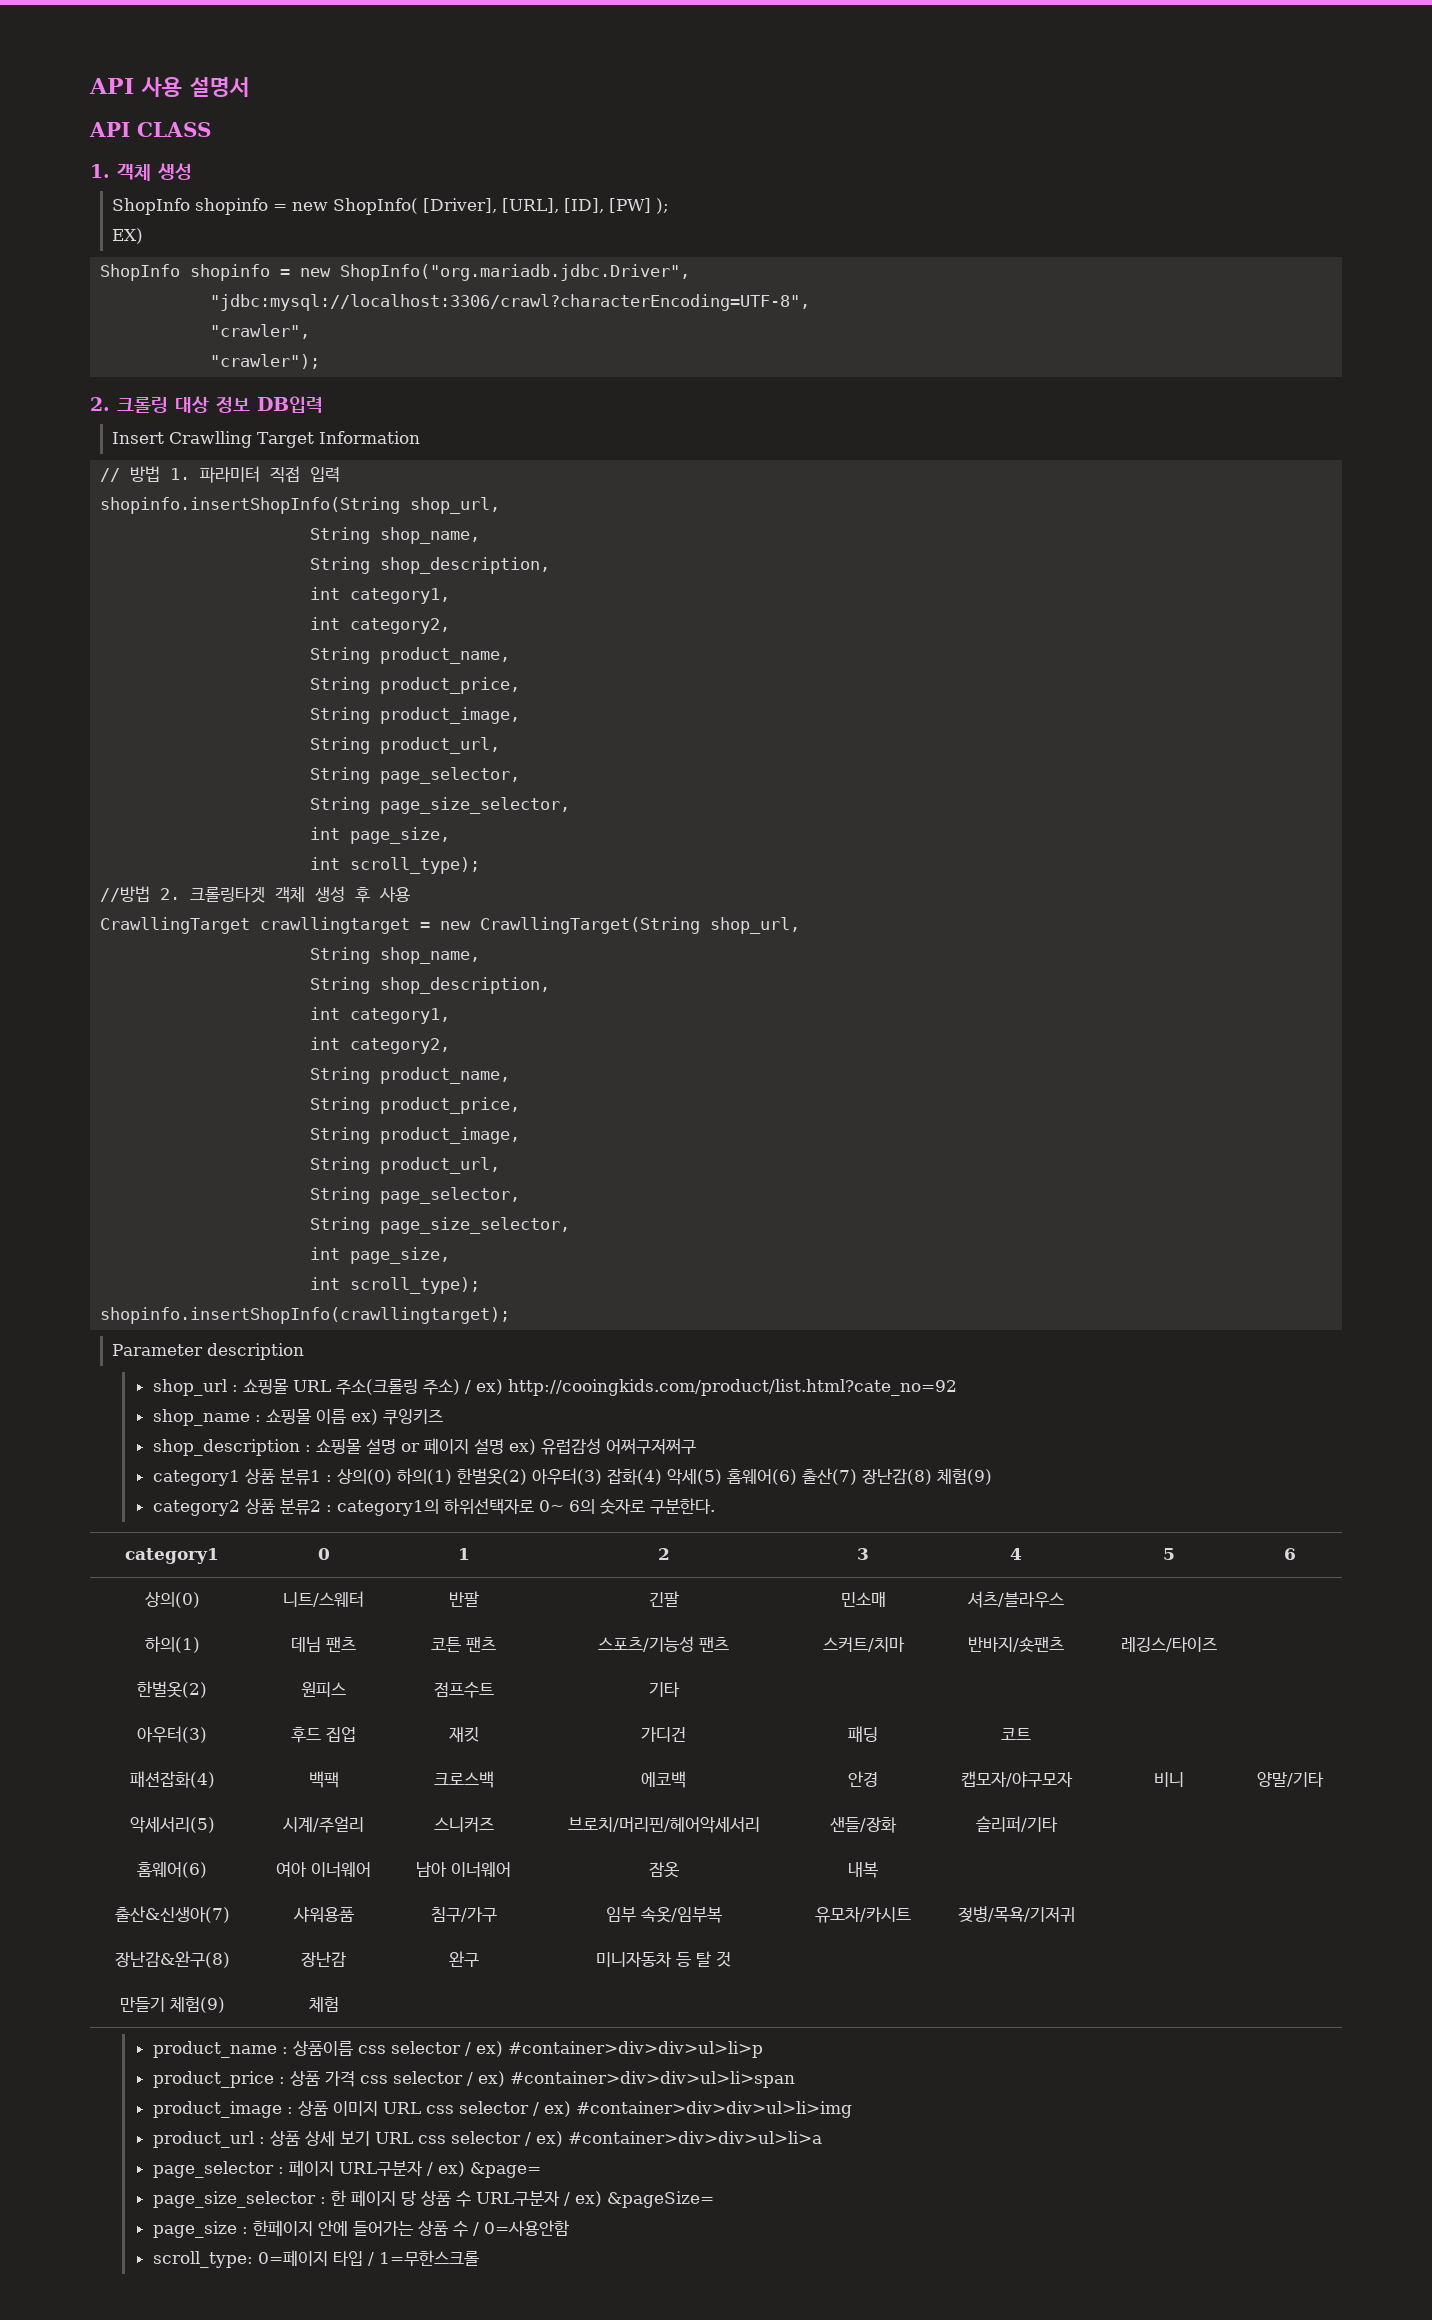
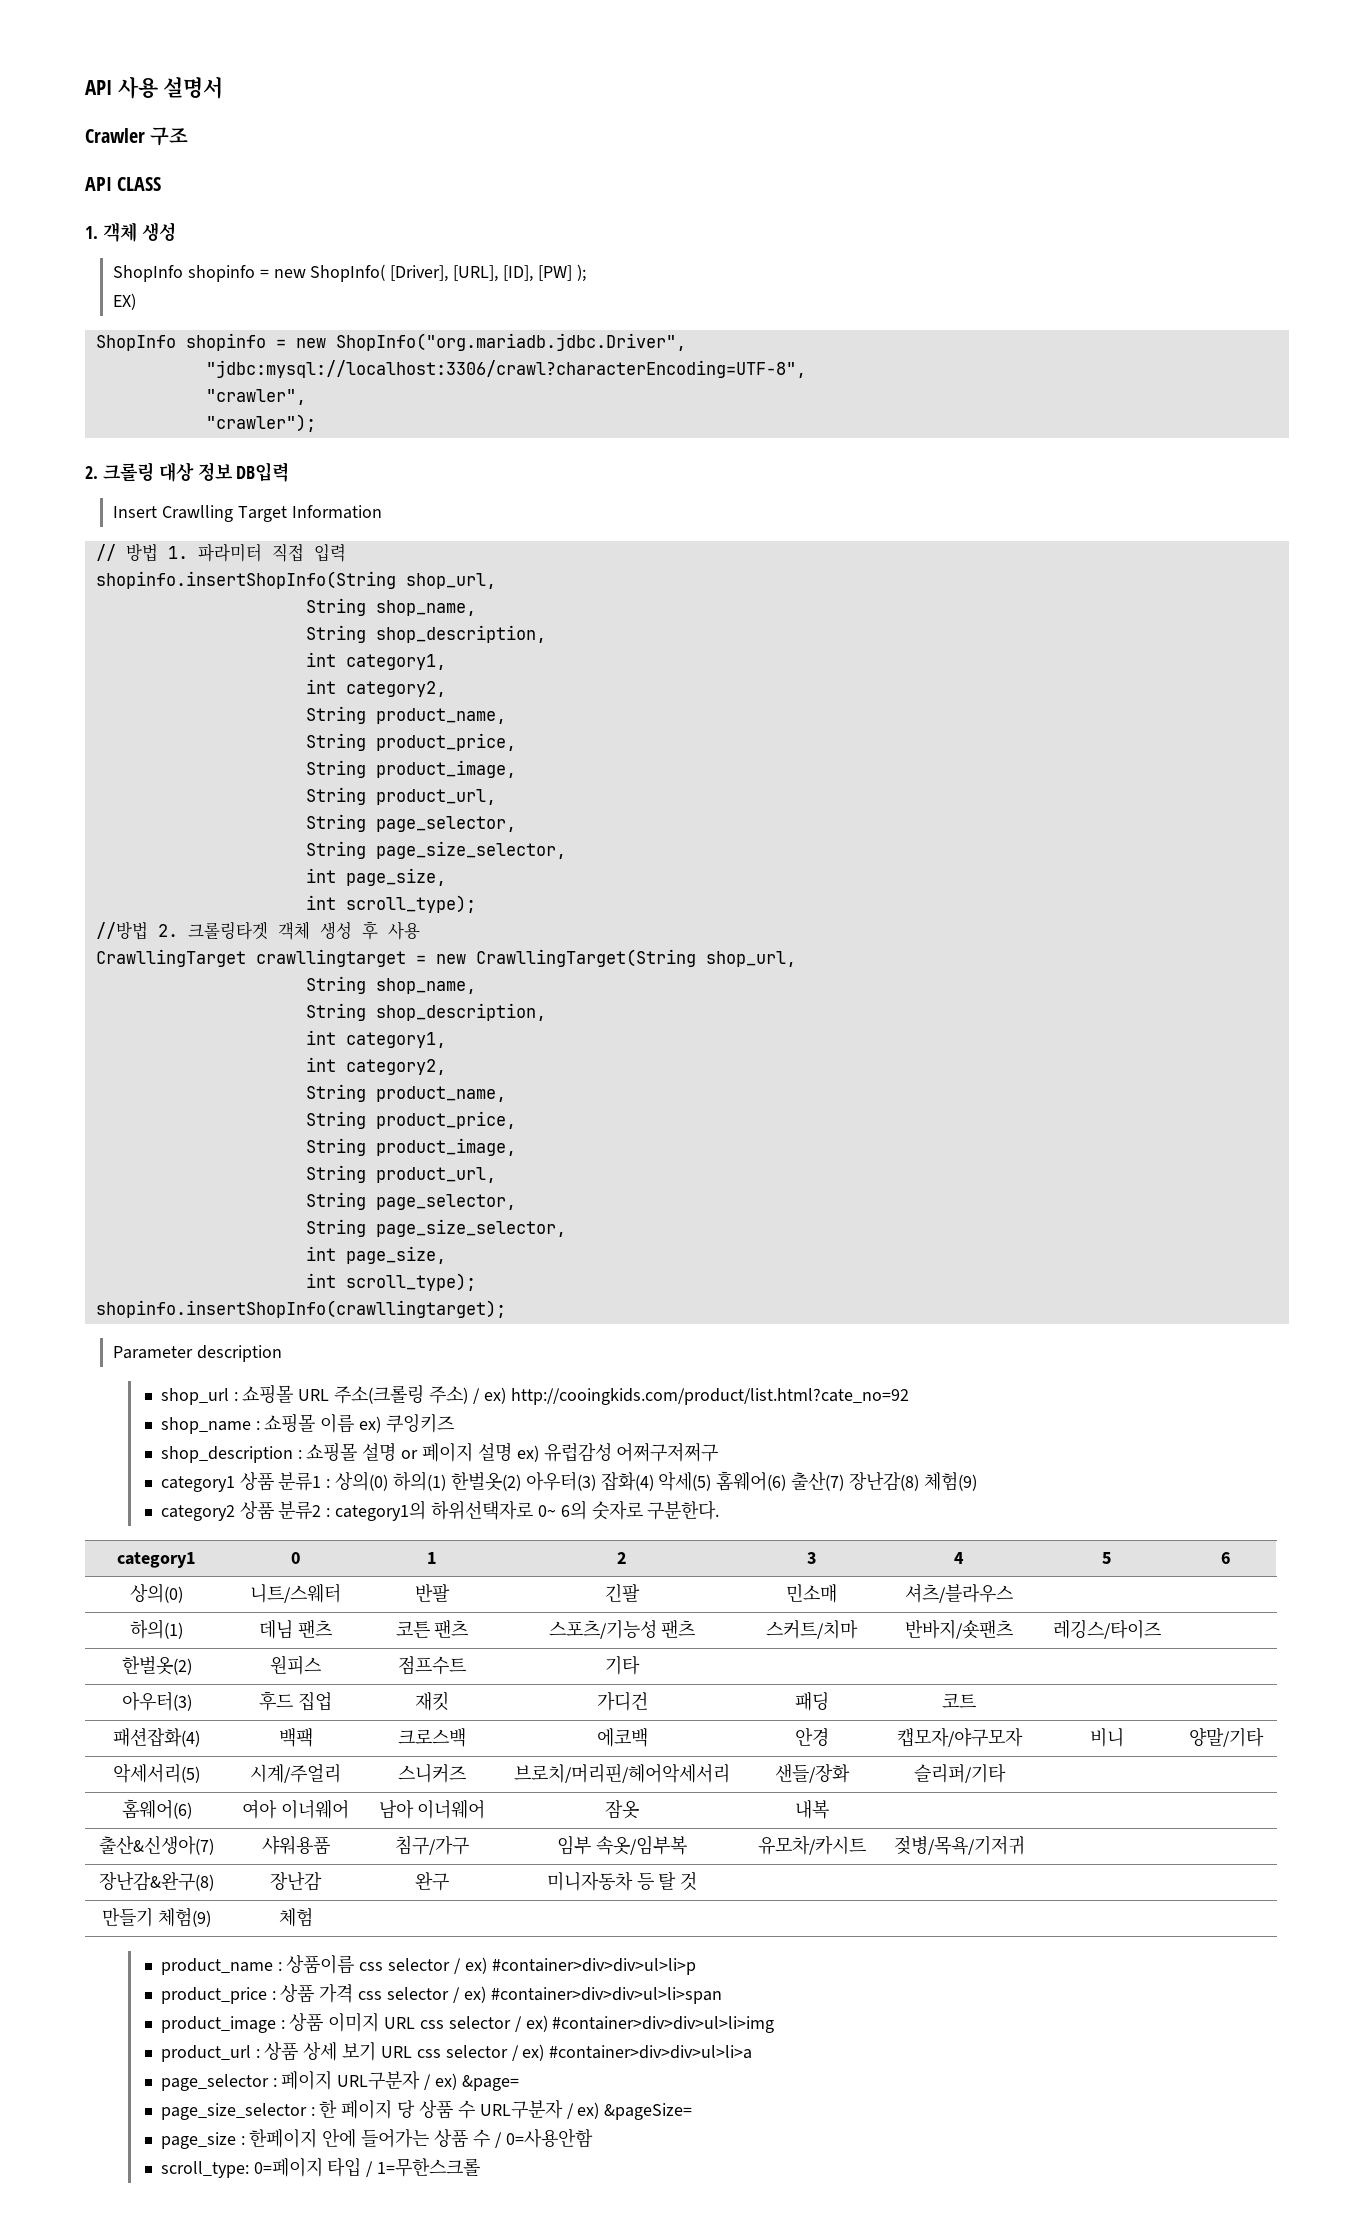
(250, 87) none -> [85,127,189,146] // Crawler 구조

